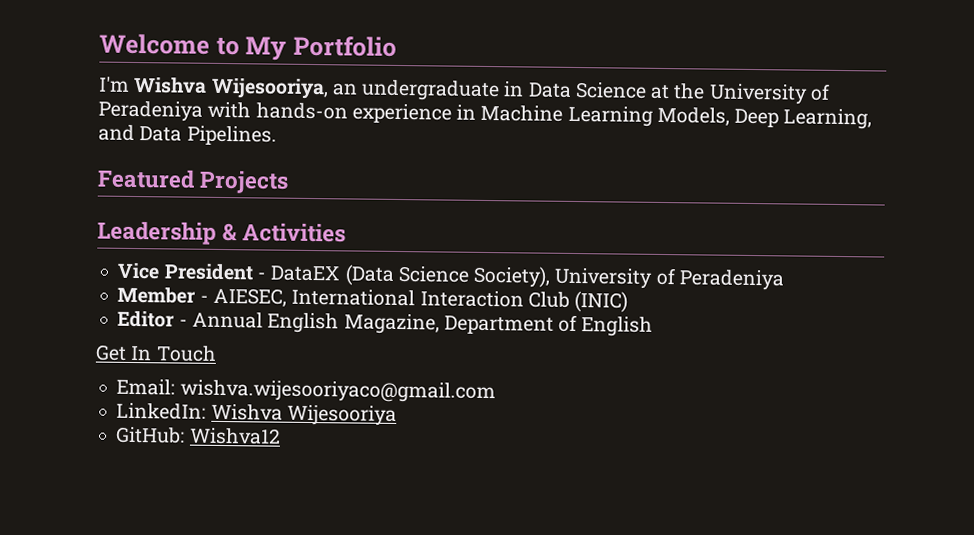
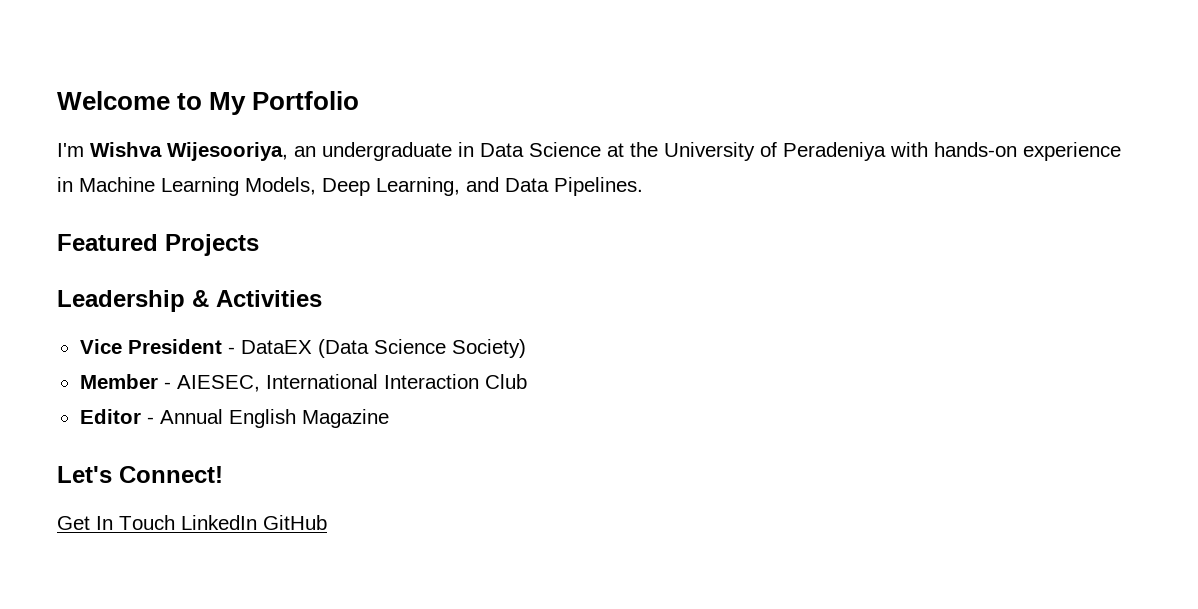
[473,265,784,291] Society), University of Peradeniya -> [451,339,526,358] Society)
[574,290,629,313] (INIC) -> (527, 381) none
[343,313,654,337] Magazine, Department of English -> [301,409,389,428] [57,466,223,483] Magazine // Let's Connect!
[116,378,496,404] [116,402,397,426] [115,426,281,445] // Email: wishva.wijesooriyaco@gmail.com // LinkedIn: Wishva Wijesooriya // GitHub: Wishva12 -> [181,515,327,530] LinkedIn GitHub

